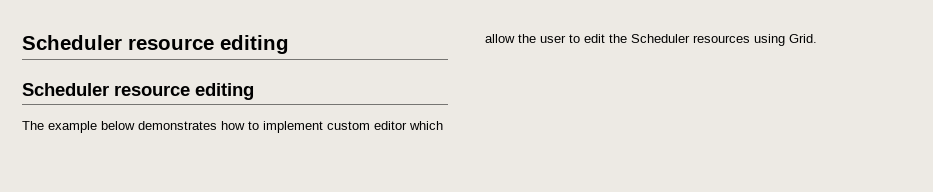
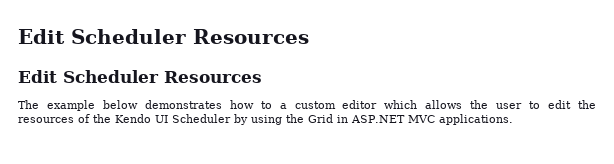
[22,35,289,54] [22,83,254,100] Scheduler resource editing // Scheduler resource editing -> [18,29,309,44] [18,70,262,83] Edit Scheduler Resources // Edit Scheduler Resources
[263,121,323,133] implement -> [279,103,287,109] a
[485,34,515,43] allow -> [425,100,463,109] allows
[631,34,817,46] Scheduler resources using Grid. -> [18,114,513,125] resources of the Kendo UI Scheduler by using the Grid in ASP.NET MVC applications.

